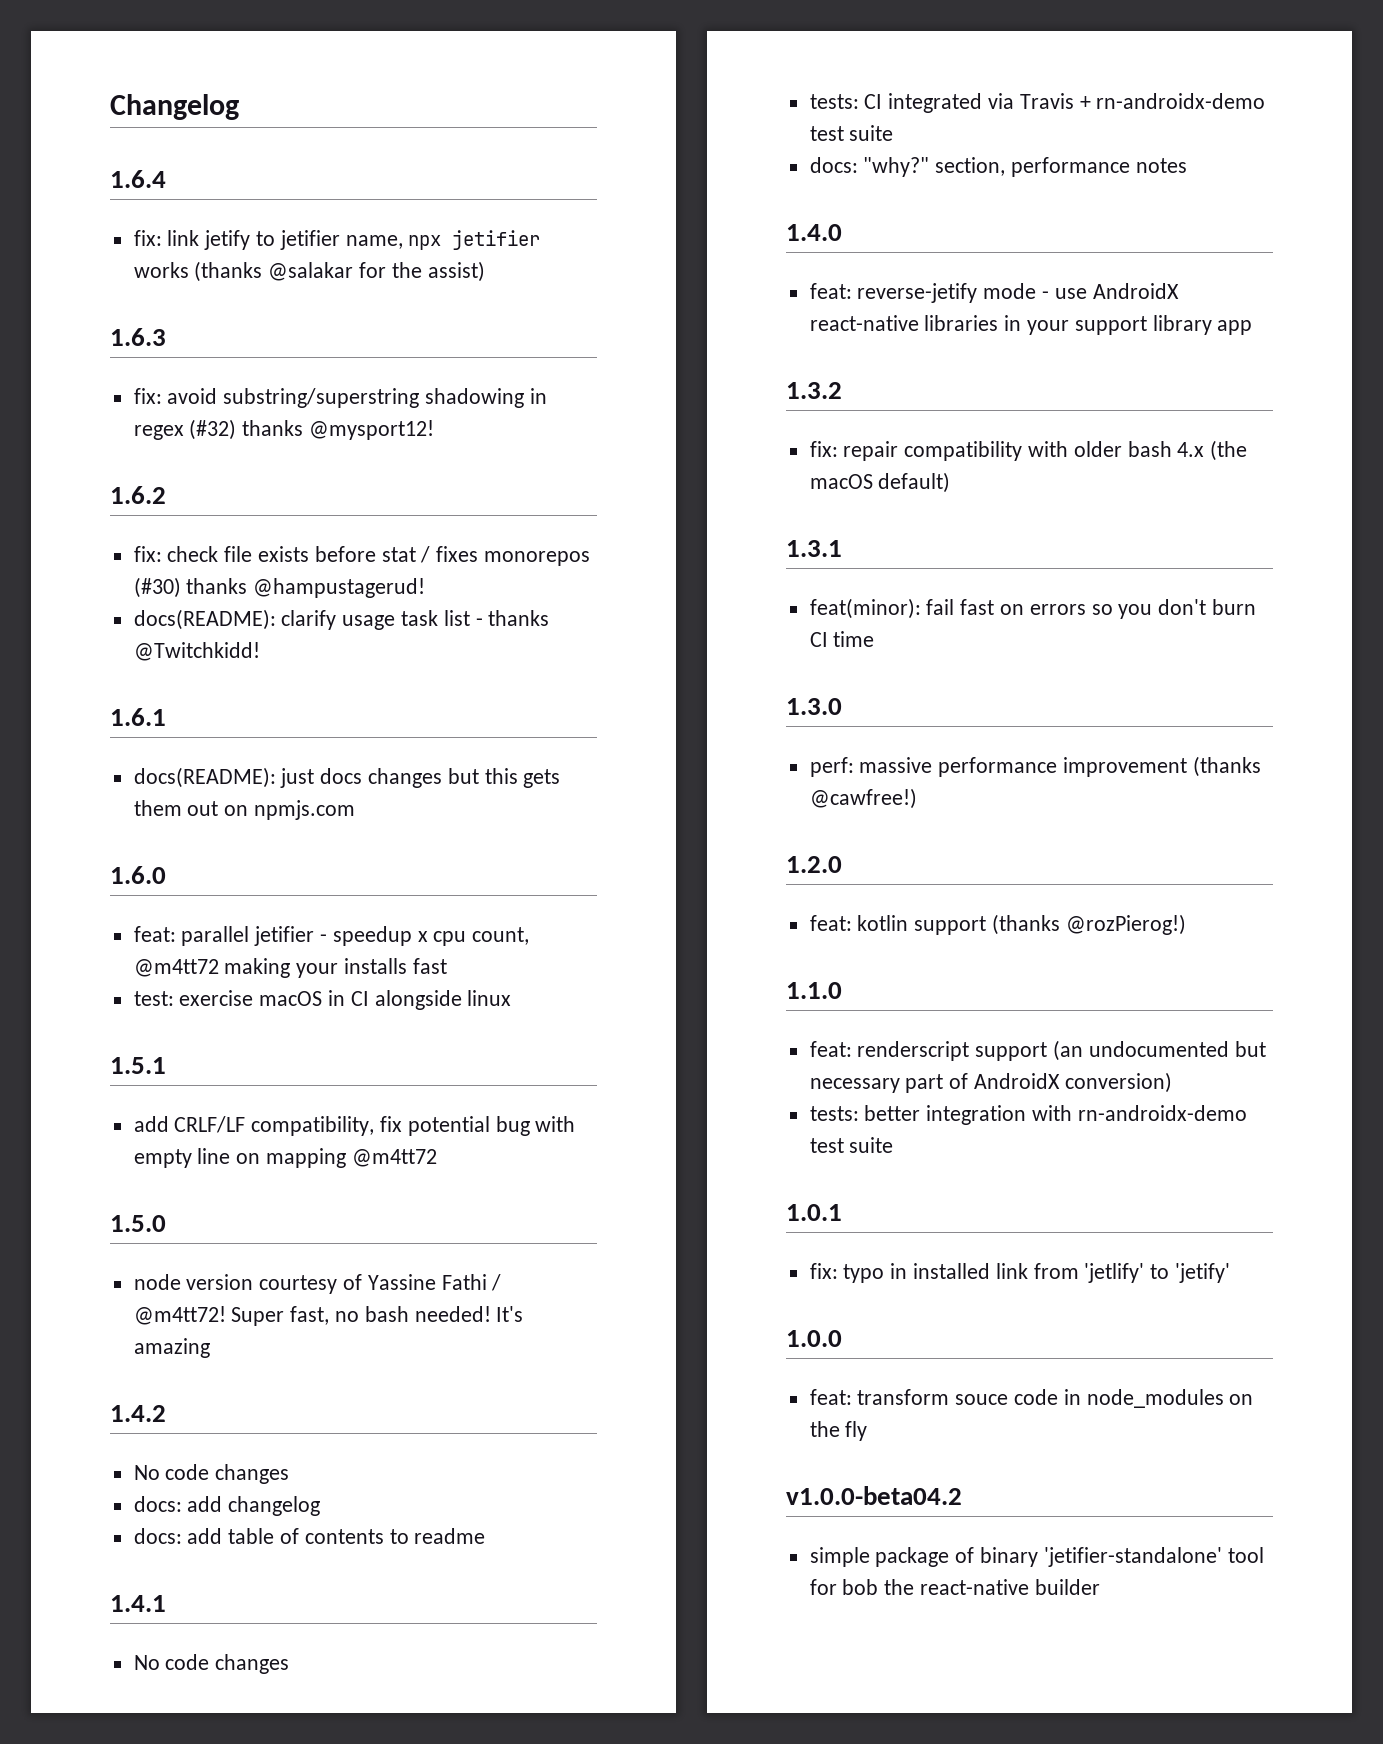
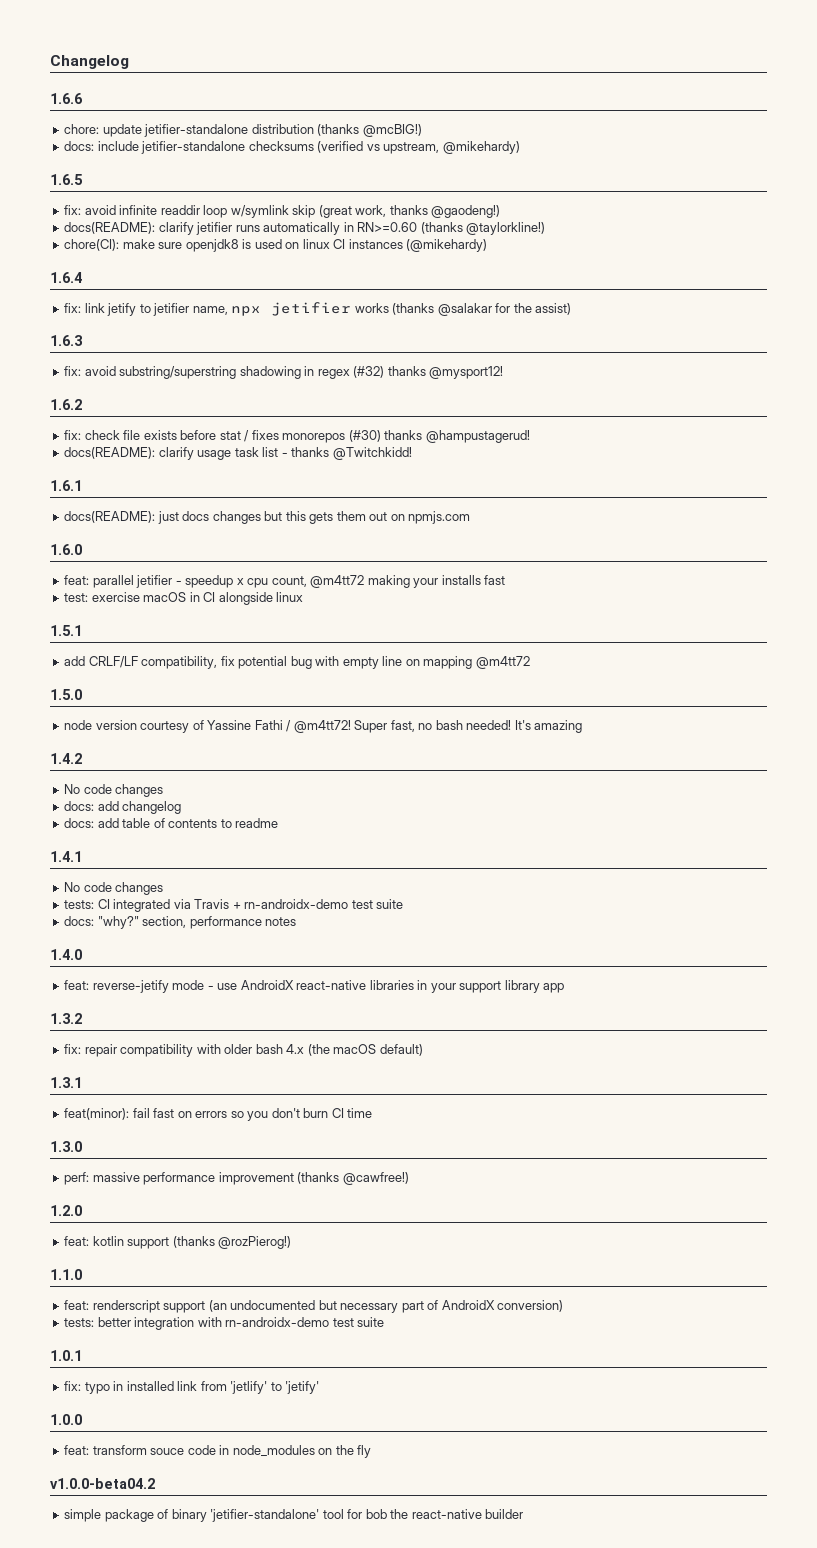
(239, 107) none -> [50,93,83,104] [64,124,422,137] [64,141,520,154] [50,174,83,185] [64,205,501,218] [64,222,546,235] [64,239,488,252] // 1.6.6 // chore: update jetifier-standalone distribution (thanks @mcBIG!) // docs: include jetifier-standalone checksums (verified vs upstream, @mikehardy) // 1.6.5 // fix: avoid infinite readdir loop w/symlink skip (great work, thanks @gaodeng!) // docs(README): clarify jetifier runs automatically in RN>=0.60 (thanks @taylorkline!) // chore(CI): make sure openjdk8 is used on linux CI instances (@mikehardy)

